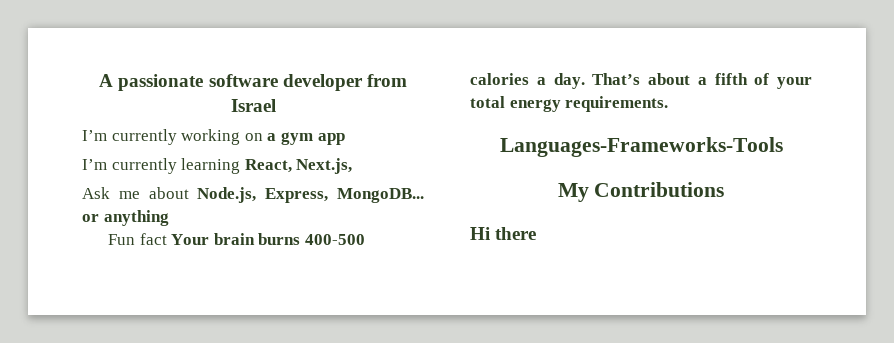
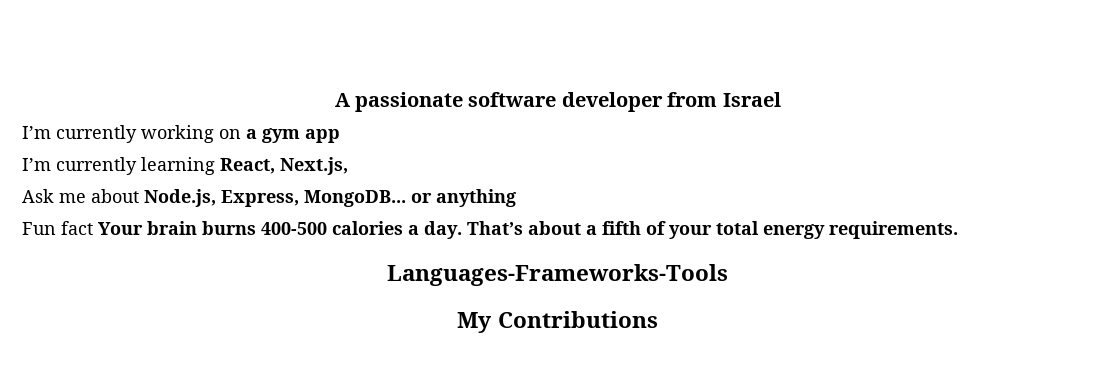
[470,227,537,240] // Hi there -> (658, 319) none

